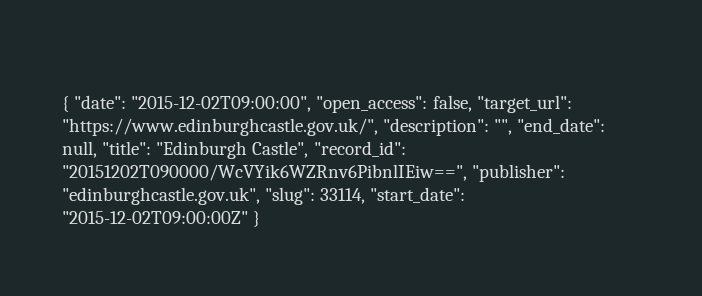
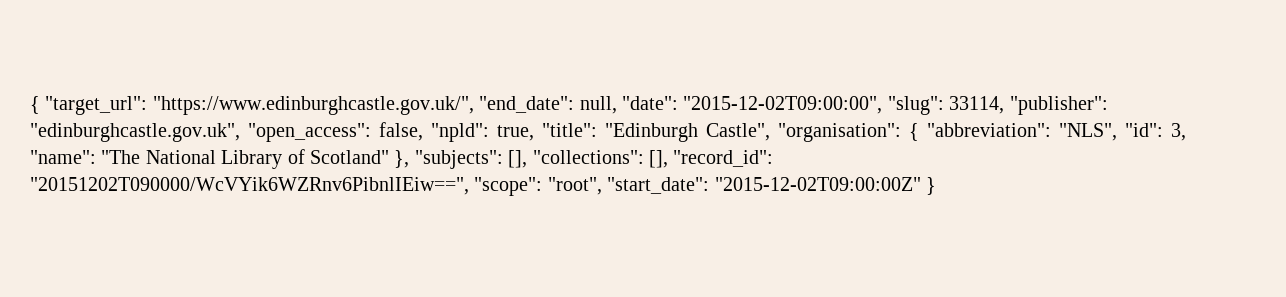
[62,95,572,113] [62,118,606,136] [62,141,406,159] [62,164,566,182] [62,187,366,205] { "date": "2015-12-02T09:00:00", "open_access": false, "target_url": "https://www.edinburghcastle.gov.uk/", "description": "", "end_date": null, "title": "Edinburgh Castle", "record_id": "20151202T090000/WcVYik6WZRnv6PibnlIEiw==", "publisher": "edinburghcastle.gov.uk", "slug": 33114, -> [30,96,1108,115] [30,122,1186,142] [30,149,774,169] [30,177,602,196] { "target_url": "https://www.edinburghcastle.gov.uk/", "end_date": null, "date": "2015-12-02T09:00:00", "slug": 33114, "publisher": "edinburghcastle.gov.uk", "open_access": false, "npld": true, "title": "Edinburgh Castle", "organisation": { "abbreviation": "NLS", "id": 3, "name": "The National Library of Scotland" }, "subjects": [], "collections": [], "record_id": "20151202T090000/WcVYik6WZRnv6PibnlIEiw==", "scope": "root",

